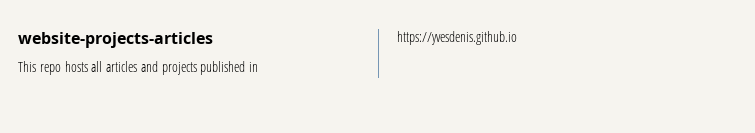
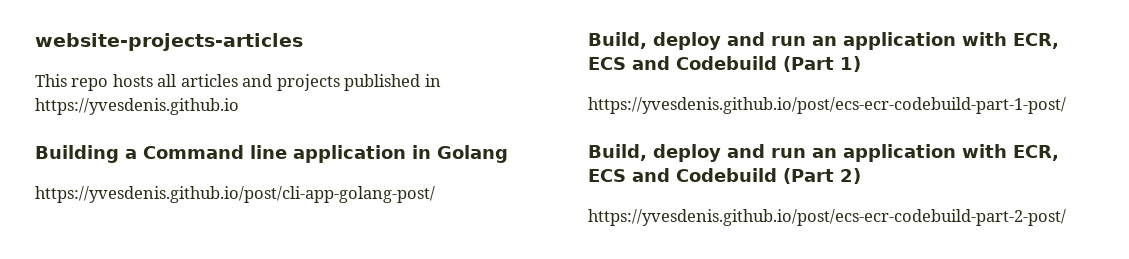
(517, 38) none -> [35,145,508,163] [35,186,435,203] [588,32,1059,50] [588,56,861,72] [588,97,1066,114] [588,144,1059,162] [588,168,861,184] [588,209,1066,226] // Building a Command line application in Golang // https://yvesdenis.github.io/post/cli-app-golang-post/ // Build, deploy and run an application with ECR, ECS and Codebuild (Part 1) // https://yvesdenis.github.io/post/ecs-ecr-codebuild-part-1-post/ // Build, deploy and run an application with ECR, ECS and Codebuild (Part 2) // https://yvesdenis.github.io/post/ecs-ecr-codebuild-part-2-post/

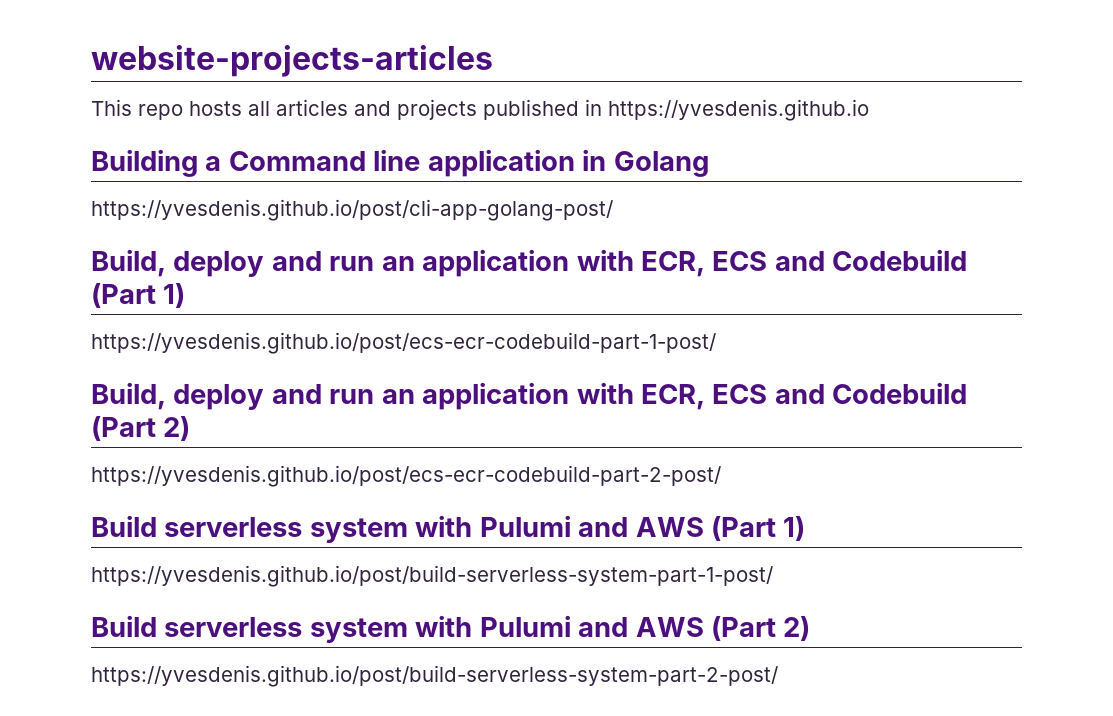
(1066, 217) none -> [91,515,806,543] [91,565,773,587] [91,615,811,643] [91,665,778,687] // Build serverless system with Pulumi and AWS (Part 1) // https://yvesdenis.github.io/post/build-serverless-system-part-1-post/ // Build serverless system with Pulumi and AWS (Part 2) // https://yvesdenis.github.io/post/build-serverless-system-part-2-post/

